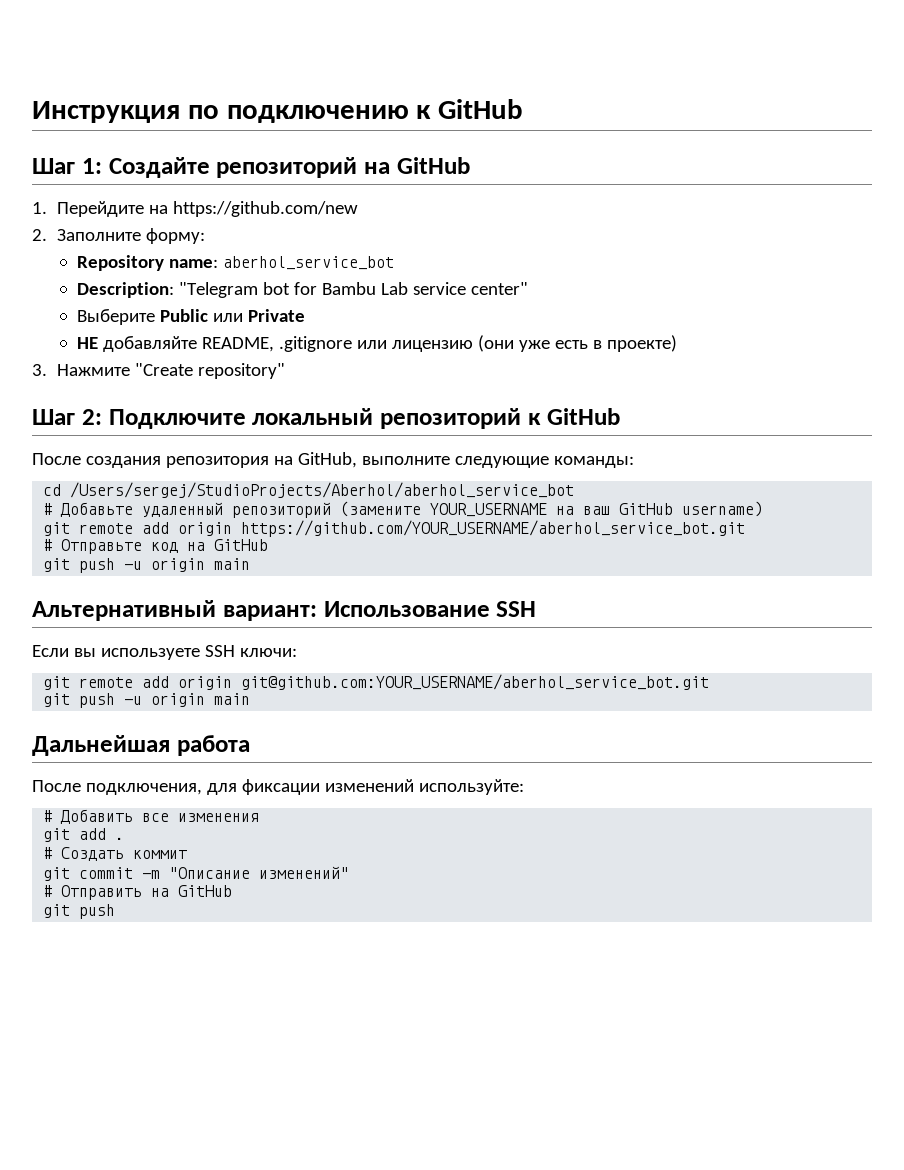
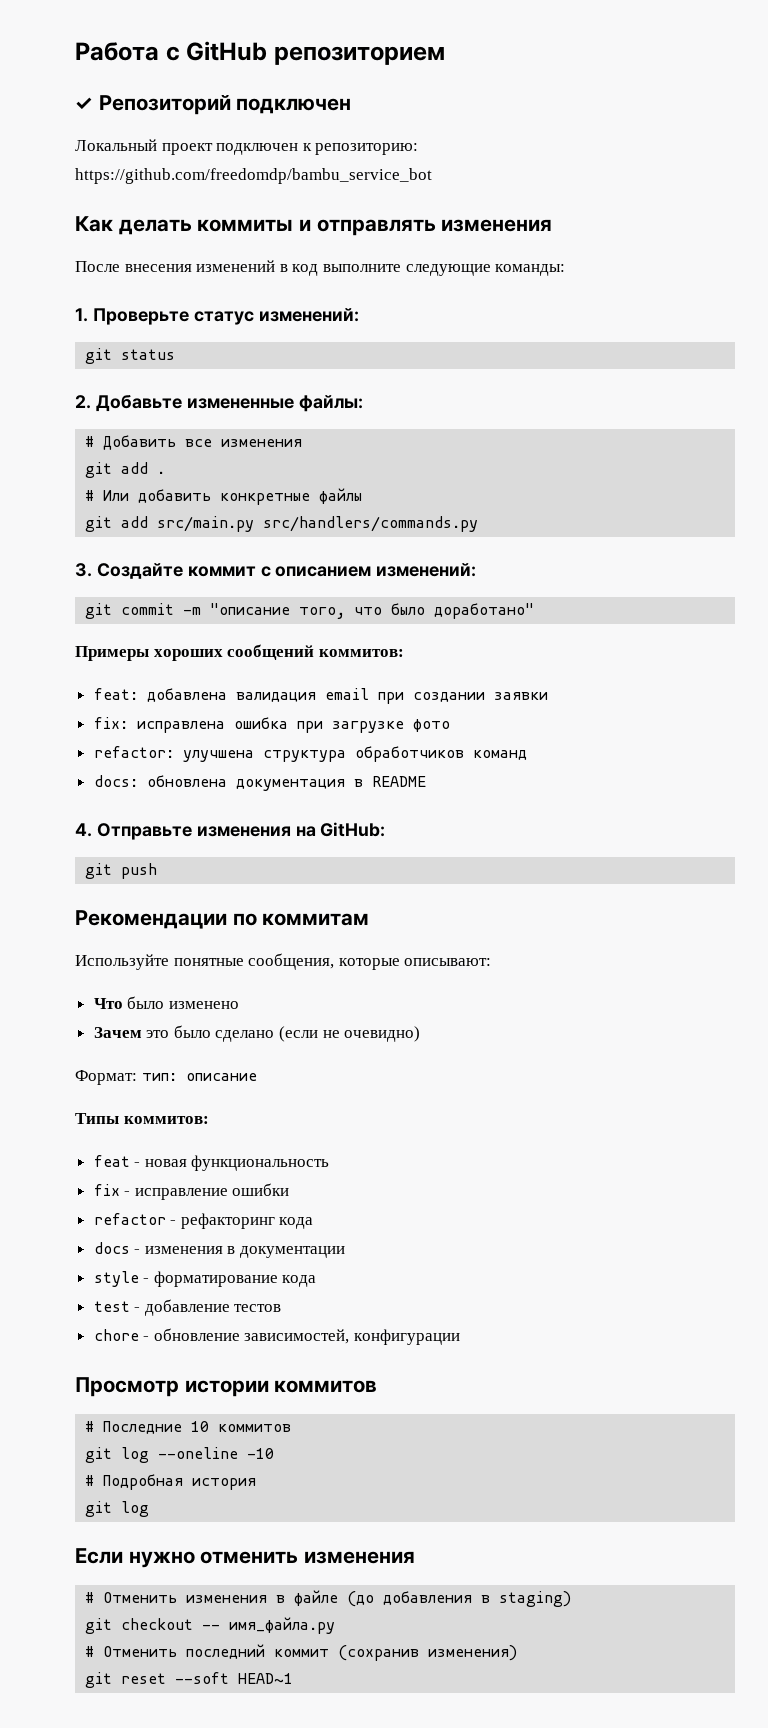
[32,99,524,123] [32,157,470,178] [32,201,358,217] [32,228,205,244] [77,255,395,271] [77,282,529,298] [77,309,306,325] [77,335,678,352] [32,363,285,379] [32,408,620,429] [32,452,634,468] [43,482,575,498] [43,501,764,518] [43,520,746,537] [43,539,269,554] [43,558,251,573] [32,600,537,621] [32,645,297,660] [43,674,710,690] [43,693,251,708] [32,735,250,756] [32,779,524,795] Инструкция по подключению к GitHub // Шаг 1: Создайте репозиторий на GitHub // 1. Перейдите на https://github.com/new // 2. Заполните форму: // Repository name: aberhol_service_bot // Description: "Telegram bot for Bambu Lab service center" // Выберите Public или Private // НЕ добавляйте README, .gitignore или лицензию (они уже есть в проекте) // 3. Нажмите "Create repository" // Шаг 2: Подключите локальный репозиторий к GitHub // После создания репозитория на GitHub, выполните следующие команды: // cd /Users/sergej/StudioProjects/Aberhol/aberhol_service_bot // # Добавьте удаленный репозиторий (замените YOUR_USERNAME на ваш GitHub username) // git remote add origin https://github.com/YOUR_USERNAME/aberhol_service_bot.git // # Отправьте код на GitHub // git push -u origin main // Альтернативный вариант: Использование SSH // Если вы используете SSH ключи: // git remote add origin git@github.com:YOUR_USERNAME/aberhol_service_bot.git // git push -u origin main // Дальнейшая работа // После подключения, для фиксации изменений используйте: -> [75,41,445,65] [75,95,352,115] [75,139,419,155] [75,168,432,184] [75,216,553,236] [75,260,566,276] [75,308,359,325] [85,348,176,364] [75,394,363,412] Работа с GitHub репозиторием // ✓ Репозиторий подключен // Локальный проект подключен к репозиторию: https://github.com/freedomdp/bambu_service_bot // Как делать коммиты и отправлять изменения // После внесения изменений в код выполните следующие команды: // 1. Проверьте статус изменений: // git status // 2. Добавьте измененные файлы:
[61,847,188,861] [43,866,350,881] [43,885,233,900] [43,904,116,919] Создать коммит // git commit -m "Описание изменений" // # Отправить на GitHub // git push -> [103,488,363,505] [85,516,479,532] [75,563,477,579] [85,603,535,619] [75,644,404,661] [93,688,548,704] [93,717,450,733] [93,746,527,762] [93,775,426,791] [75,822,386,840] [85,863,158,879] [75,910,370,929] [75,953,492,970] [93,996,239,1009] [93,1025,421,1042] [75,1070,257,1085] [75,1113,209,1124] [93,1155,330,1171] [93,1183,290,1200] [93,1213,314,1229] [93,1242,346,1258] [93,1271,317,1287] [93,1299,282,1316] [93,1328,461,1345] [75,1377,378,1397] [85,1421,292,1434] [85,1447,275,1463] [85,1474,257,1490] [85,1501,150,1517] [75,1548,416,1568] [85,1590,572,1607] [85,1617,336,1634] [85,1644,518,1661] [85,1672,294,1688] Или добавить конкретные файлы // git add src/main.py src/handlers/commands.py // 3. Создайте коммит с описанием изменений: // git commit -m "описание того, что было доработано" // Примеры хороших сообщений коммитов: // feat: добавлена валидация email при создании заявки // fix: исправлена ошибка при загрузке фото // refactor: улучшена структура обработчиков команд // docs: обновлена документация в README // 4. Отправьте изменения на GitHub: // git push // Рекомендации по коммитам // Используйте понятные сообщения, которые описывают: // Что было изменено // Зачем это было сделано (если не очевидно) // Формат: тип: описание // Типы коммитов: // feat - новая функциональность // fix - исправление ошибки // refactor - рефакторинг кода // docs - изменения в документации // style - форматирование кода // test - добавление тестов // chore - обновление зависимостей, конфигурации // Просмотр истории коммитов // # Последние 10 коммитов // git log --oneline -10 // # Подробная история // git log // Если нужно отменить изменения // # Отменить изменения в файле (до добавления в staging) // git checkout -- имя_файла.py // # Отменить последний коммит (сохранив изменения) // git reset --soft HEAD~1

